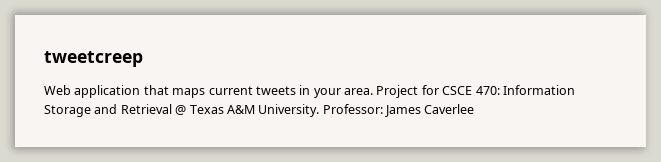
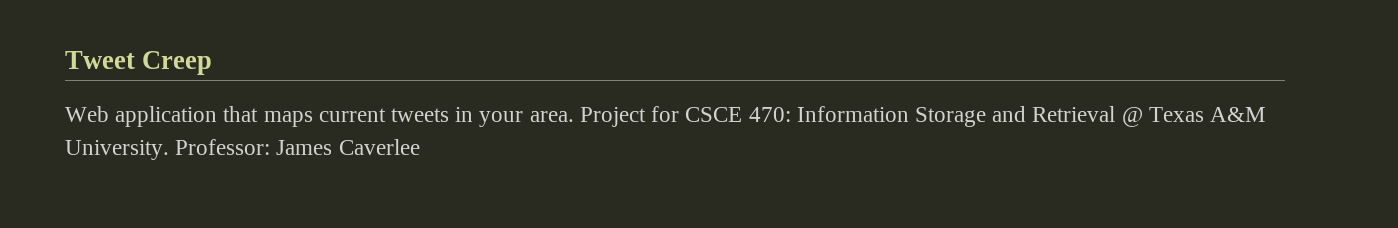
[44,51,143,67] tweetcreep -> [65,51,213,75] Tweet Creep

